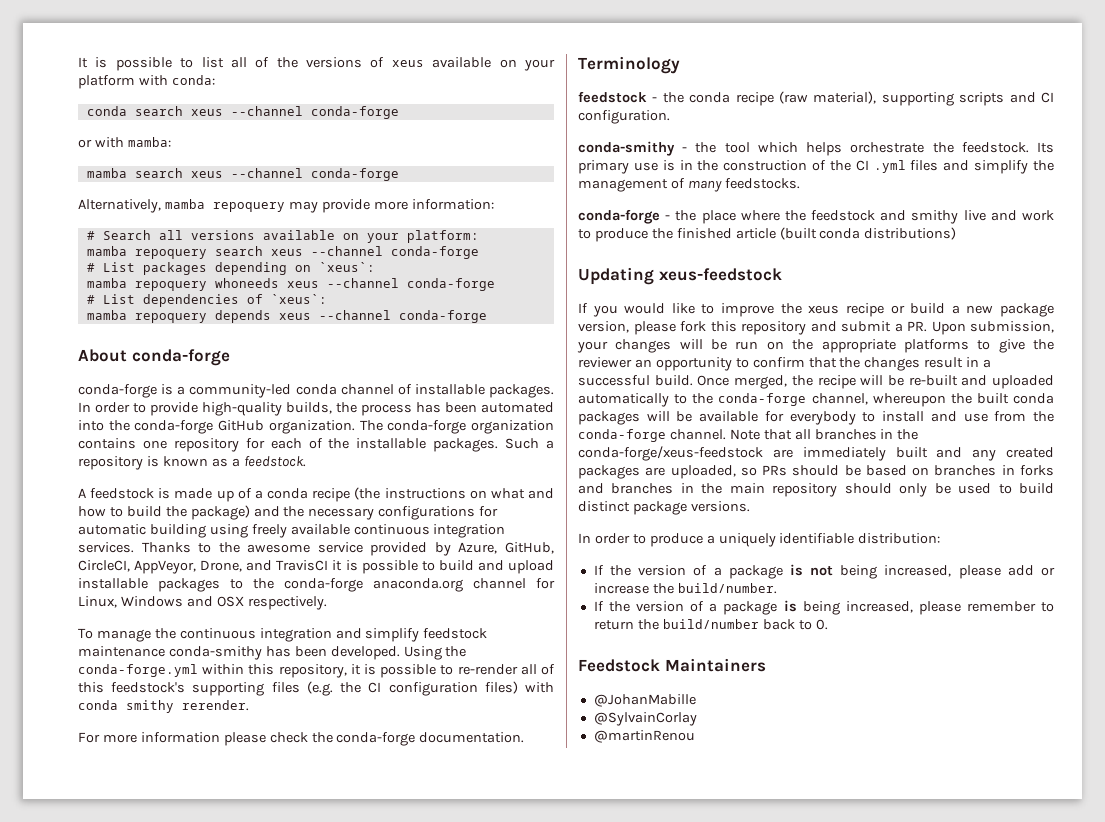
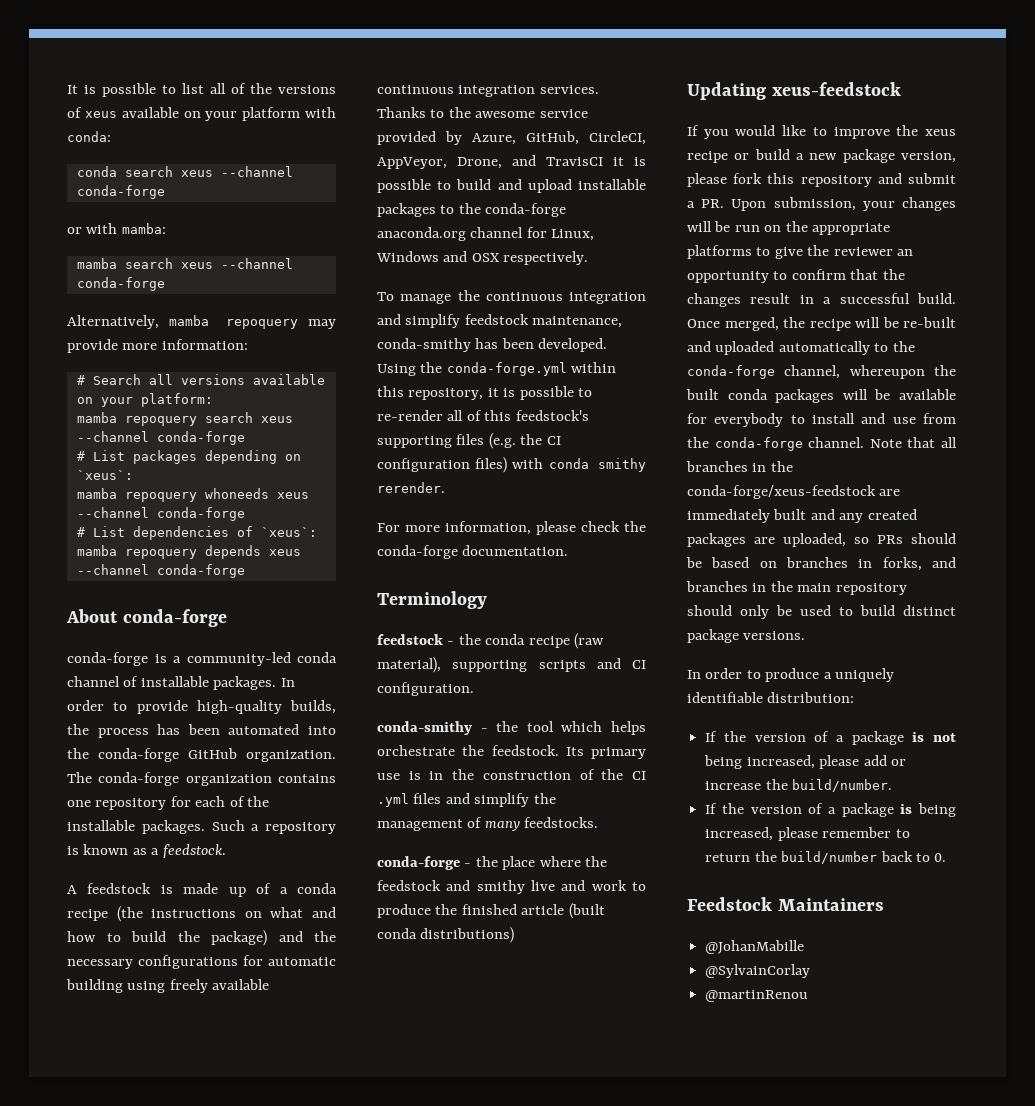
[78,646,165,657] maintenance -> [532,316,623,328] maintenance,
[140,732,220,743] information -> [445,521,531,535] information,
[1019,465,1054,476] forks -> [882,557,922,571] forks,

